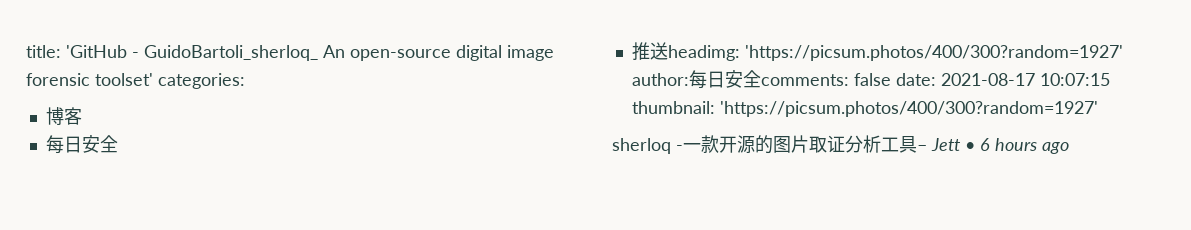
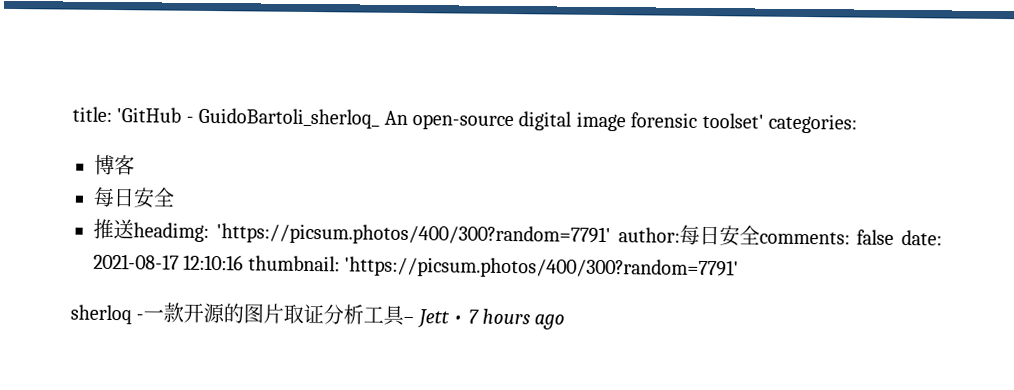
[744,45,1123,61] 'https://picsum.photos/400/300?random=1927' -> [215,223,611,247] 'https://picsum.photos/400/300?random=7791'
[1039,73,1110,86] [631,101,1098,117] 10:07:15 thumbnail: 'https://picsum.photos/400/300?random=1927' -> [183,254,740,280] 12:10:16 thumbnail: 'https://picsum.photos/400/300?random=7791'
[980,138,990,151] 6 -> [467,309,479,324] 7

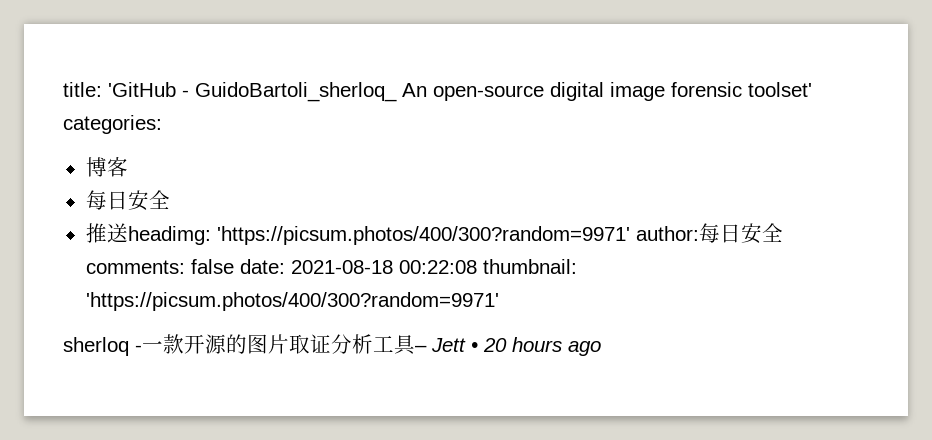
[215,223,611,247] 'https://picsum.photos/400/300?random=7791' -> [216,226,630,245] 'https://picsum.photos/400/300?random=9971'
[93,253,740,280] 2021-08-17 12:10:16 thumbnail: 'https://picsum.photos/400/300?random=7791' -> [290,259,577,274] [85,292,499,311] 2021-08-18 00:22:08 thumbnail: 'https://picsum.photos/400/300?random=9971'
[467,309,479,324] 7 -> [483,338,507,352] 20

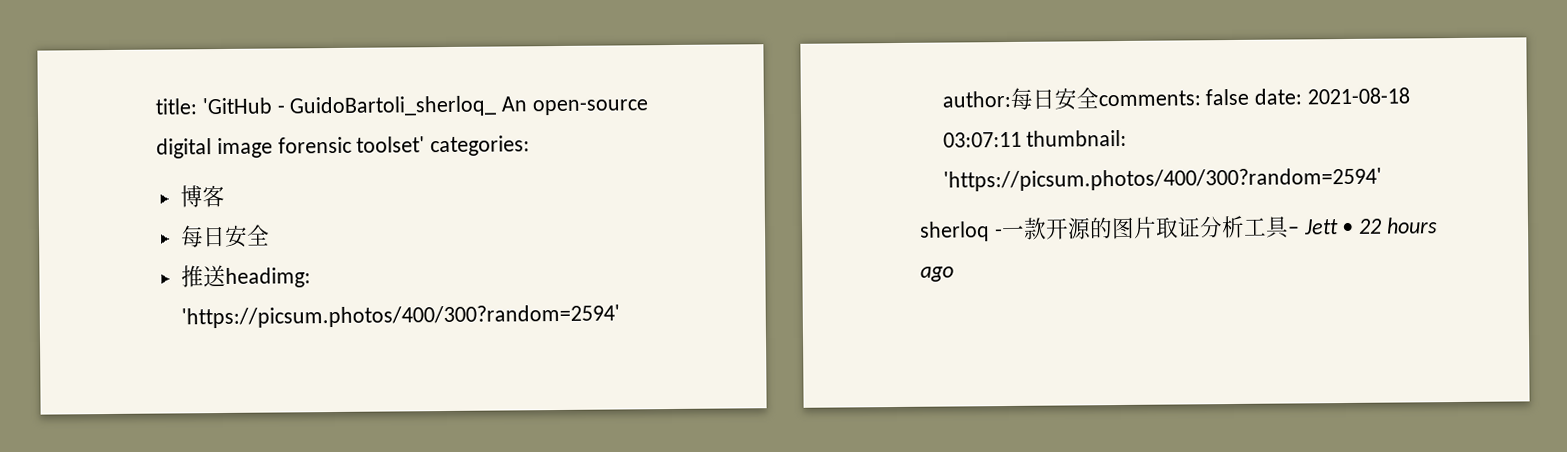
[216,226,630,245] 'https://picsum.photos/400/300?random=9971' -> [180,304,620,329] 'https://picsum.photos/400/300?random=2594'
[398,259,577,274] [85,292,499,311] 00:22:08 thumbnail: 'https://picsum.photos/400/300?random=9971' -> [942,129,1128,148] [942,167,1382,192] 03:07:11 thumbnail: 'https://picsum.photos/400/300?random=2594'
[483,338,507,352] 20 -> [1358,218,1383,234] 22

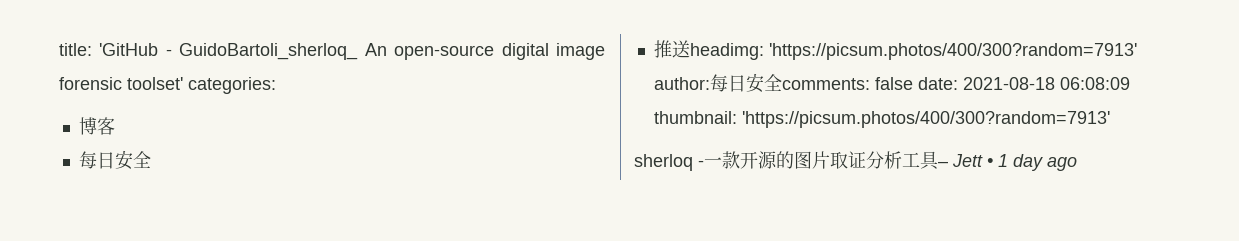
[180,304,620,329] 'https://picsum.photos/400/300?random=2594' -> [768,43,1137,60] 'https://picsum.photos/400/300?random=7913'
[942,129,1128,148] [942,167,1382,192] 03:07:11 thumbnail: 'https://picsum.photos/400/300?random=2594' -> [1059,77,1130,90] [653,111,1110,128] 06:08:09 thumbnail: 'https://picsum.photos/400/300?random=7913'
[1358,217,1439,234] 22 hours -> [998,154,1043,171] 1 day

